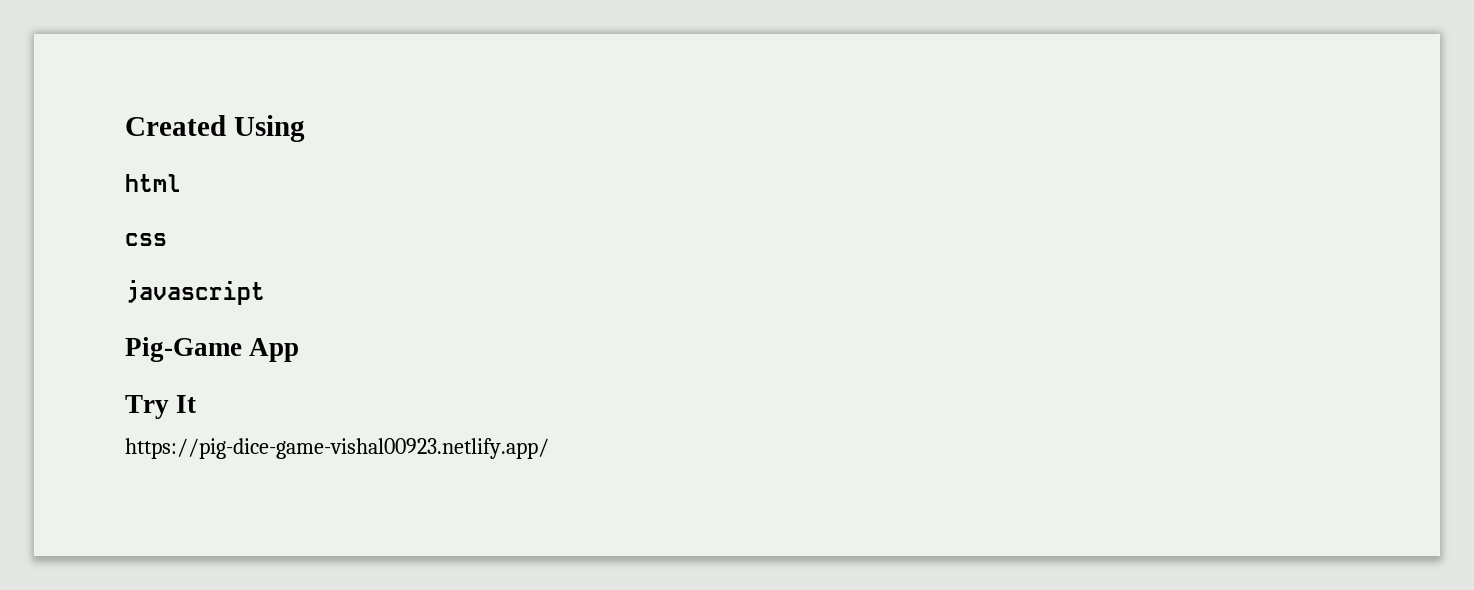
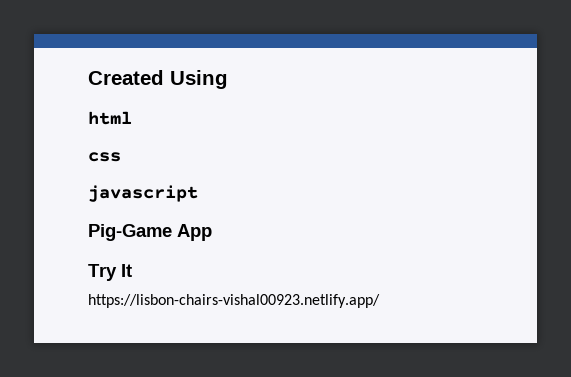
[125,438,549,459] https://pig-dice-game-vishal00923.netlify.app/ -> [88,294,380,308] https://lisbon-chairs-vishal00923.netlify.app/

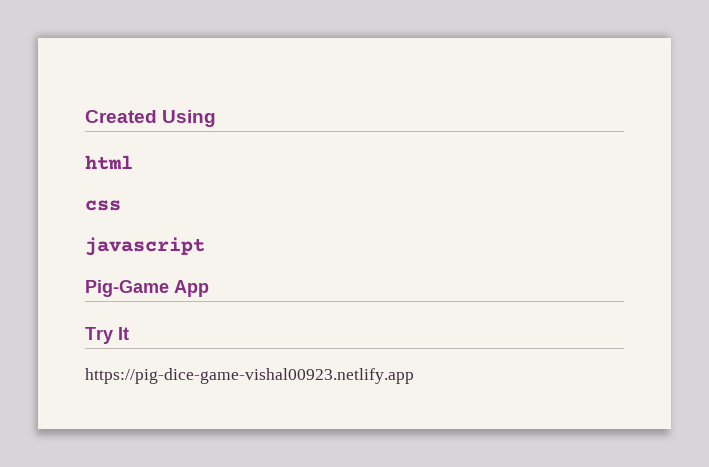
[88,294,380,308] https://lisbon-chairs-vishal00923.netlify.app/ -> [85,368,414,384] https://pig-dice-game-vishal00923.netlify.app

